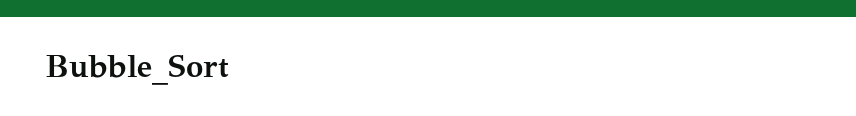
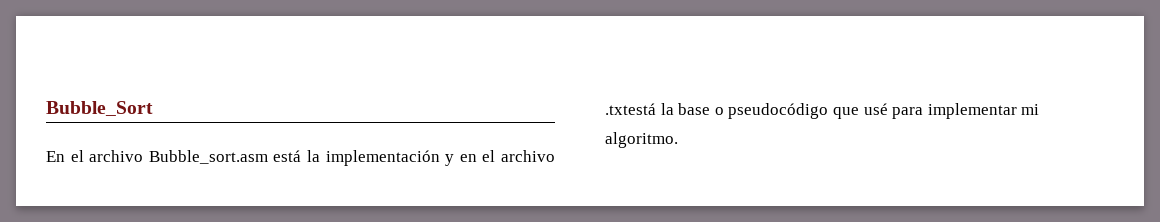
(229, 69) none -> [46,150,556,166] [605,103,1040,119] [605,132,678,148] // En el archivo Bubble_sort.asm está la implementación y en el archivo .txtestá la base o pseudocódigo que usé para implementar mi algoritmo.

